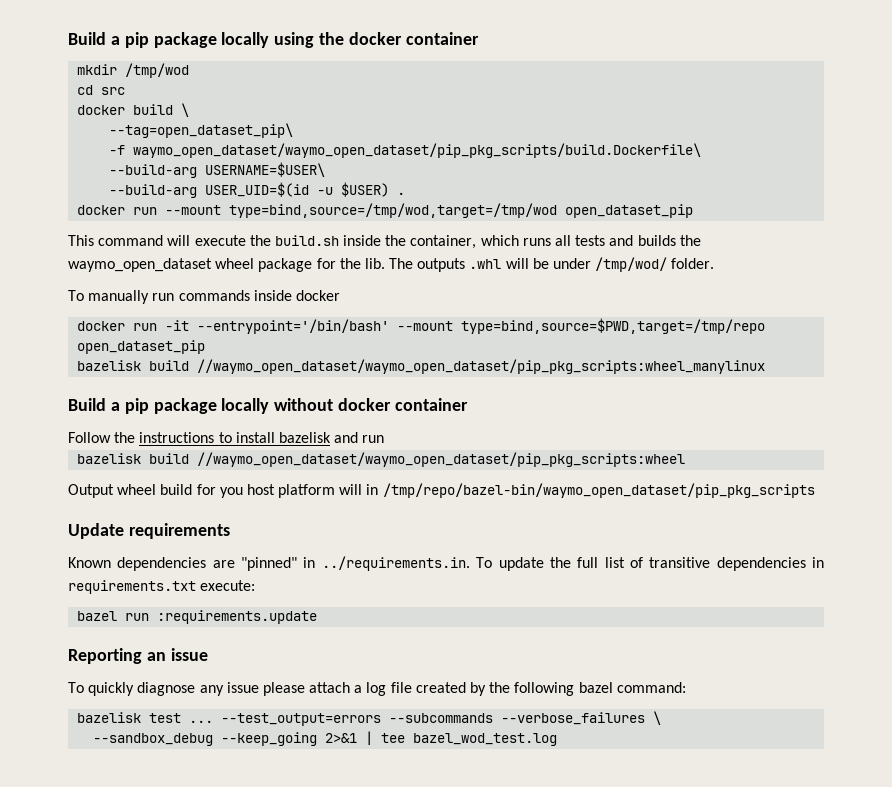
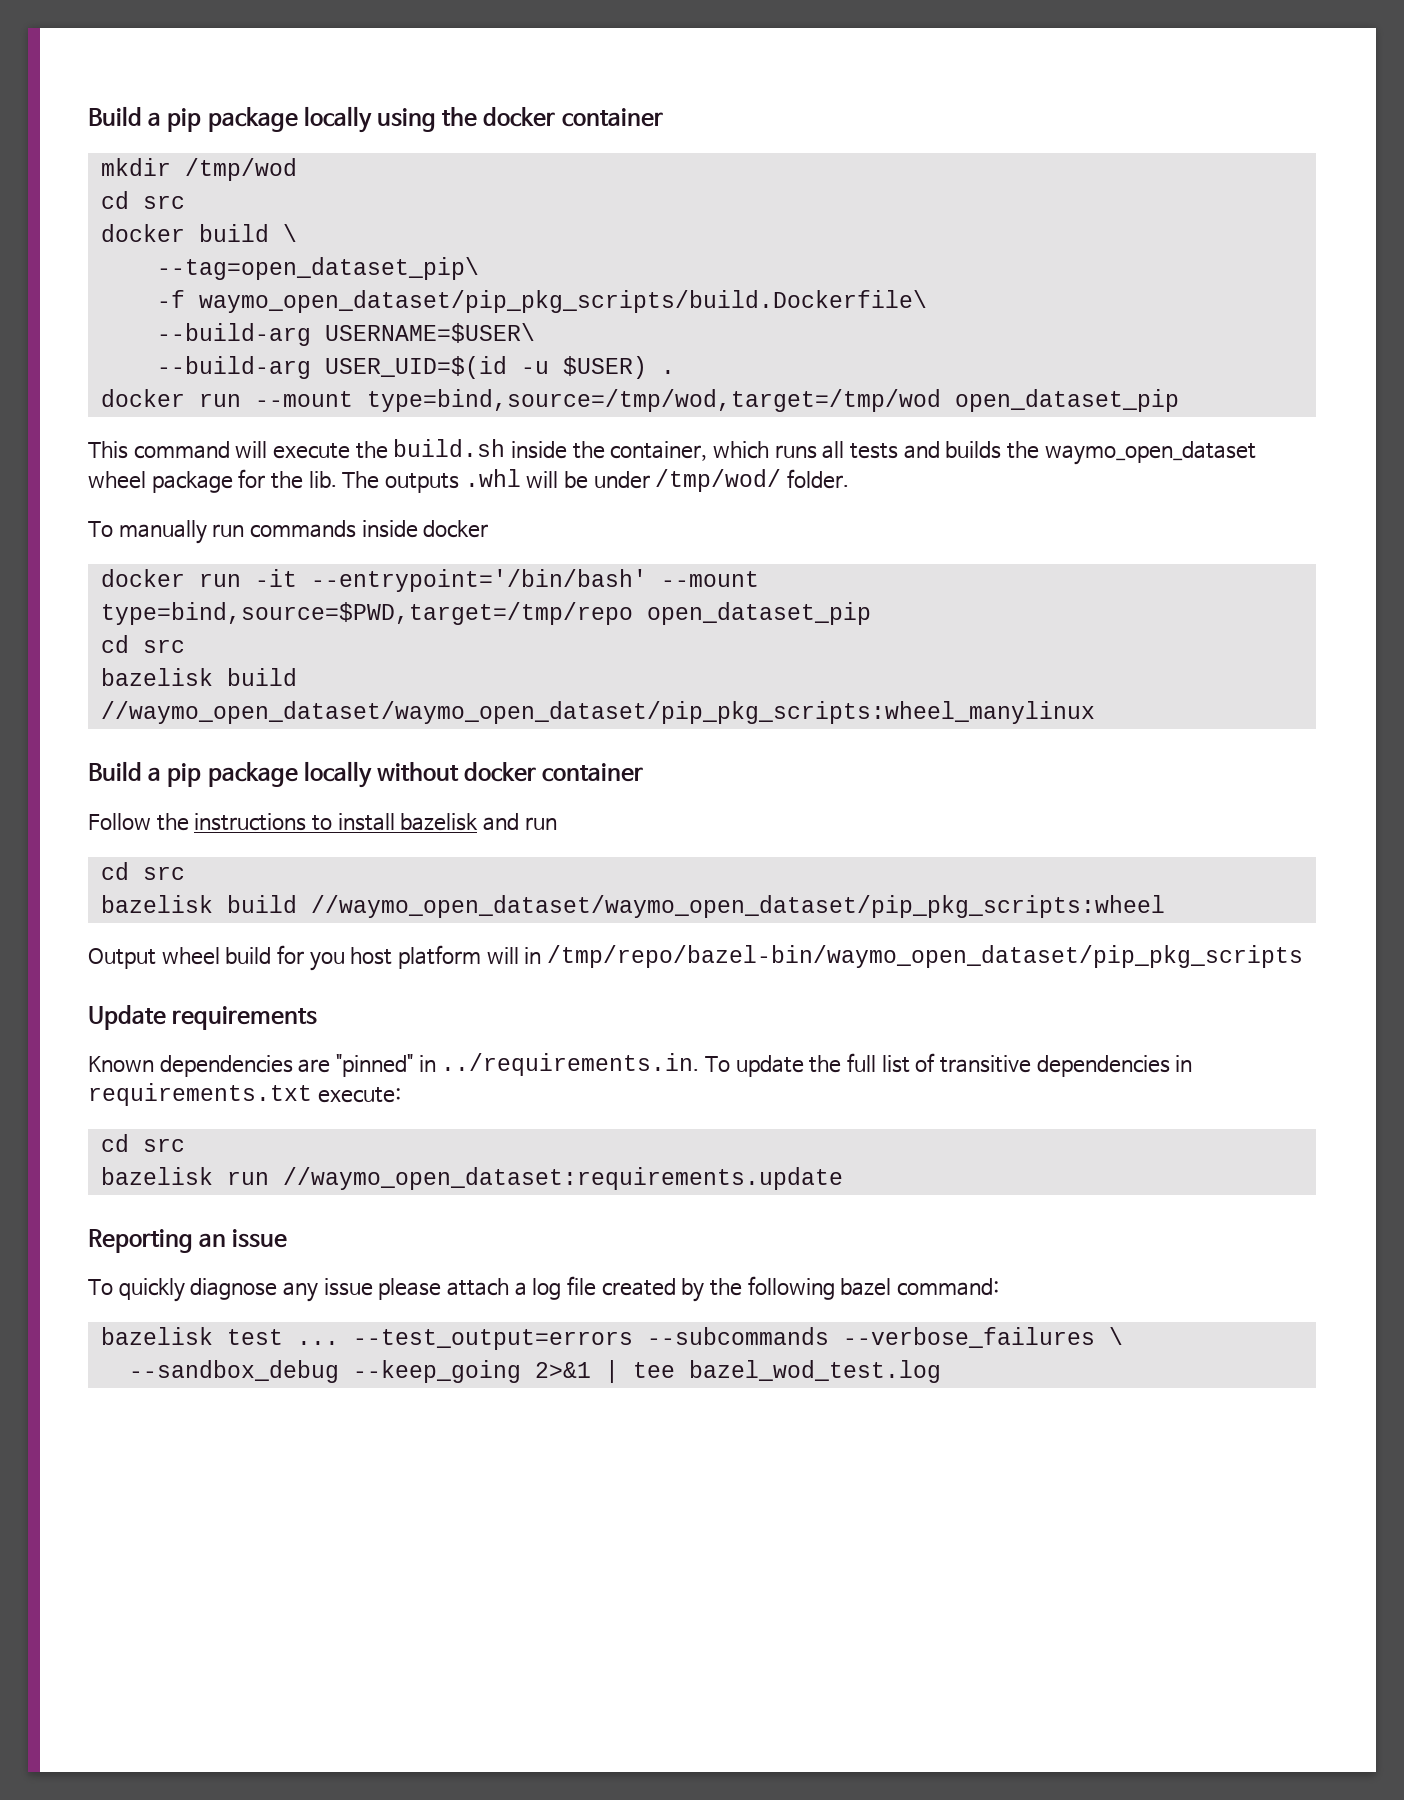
[133,143,702,158] waymo_open_dataset/waymo_open_dataset/pip_pkg_scripts/build.Dockerfile\ -> [198,290,927,313] waymo_open_dataset/pip_pkg_scripts/build.Dockerfile\
(206, 347) none -> [100,635,185,653] // cd src
(385, 439) none -> [100,862,185,880] // cd src
[77,610,318,624] bazel run :requirements.update -> [100,1134,185,1152] [100,1167,843,1190] cd src // bazelisk run //waymo_open_dataset:requirements.update

